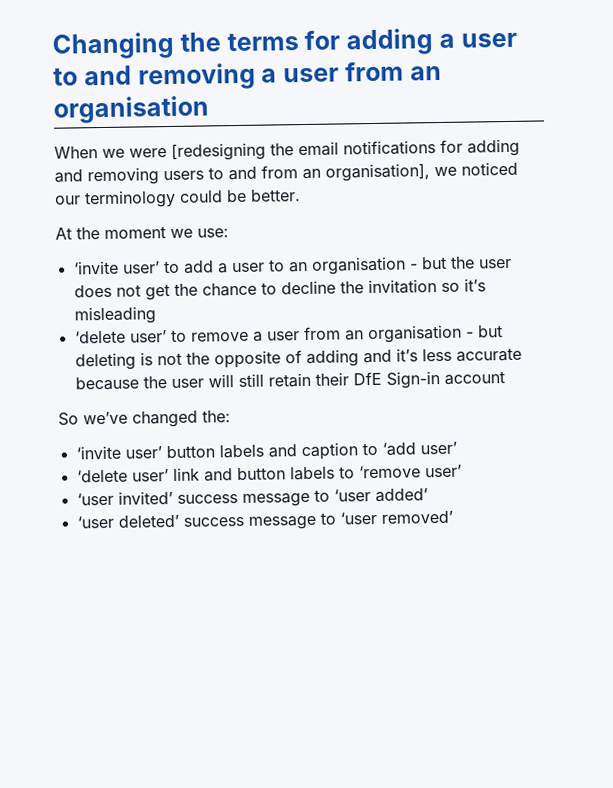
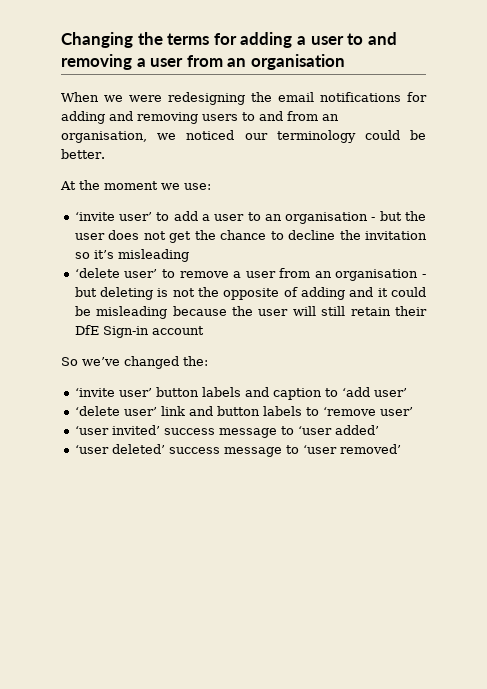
[171,142,266,161] [redesigning -> [168,92,245,105] redesigning
[325,163,430,182] organisation], -> [61,131,147,143] organisation,
[395,347,522,362] it’s less accurate -> [377,287,426,297] [74,306,168,319] it could be misleading

